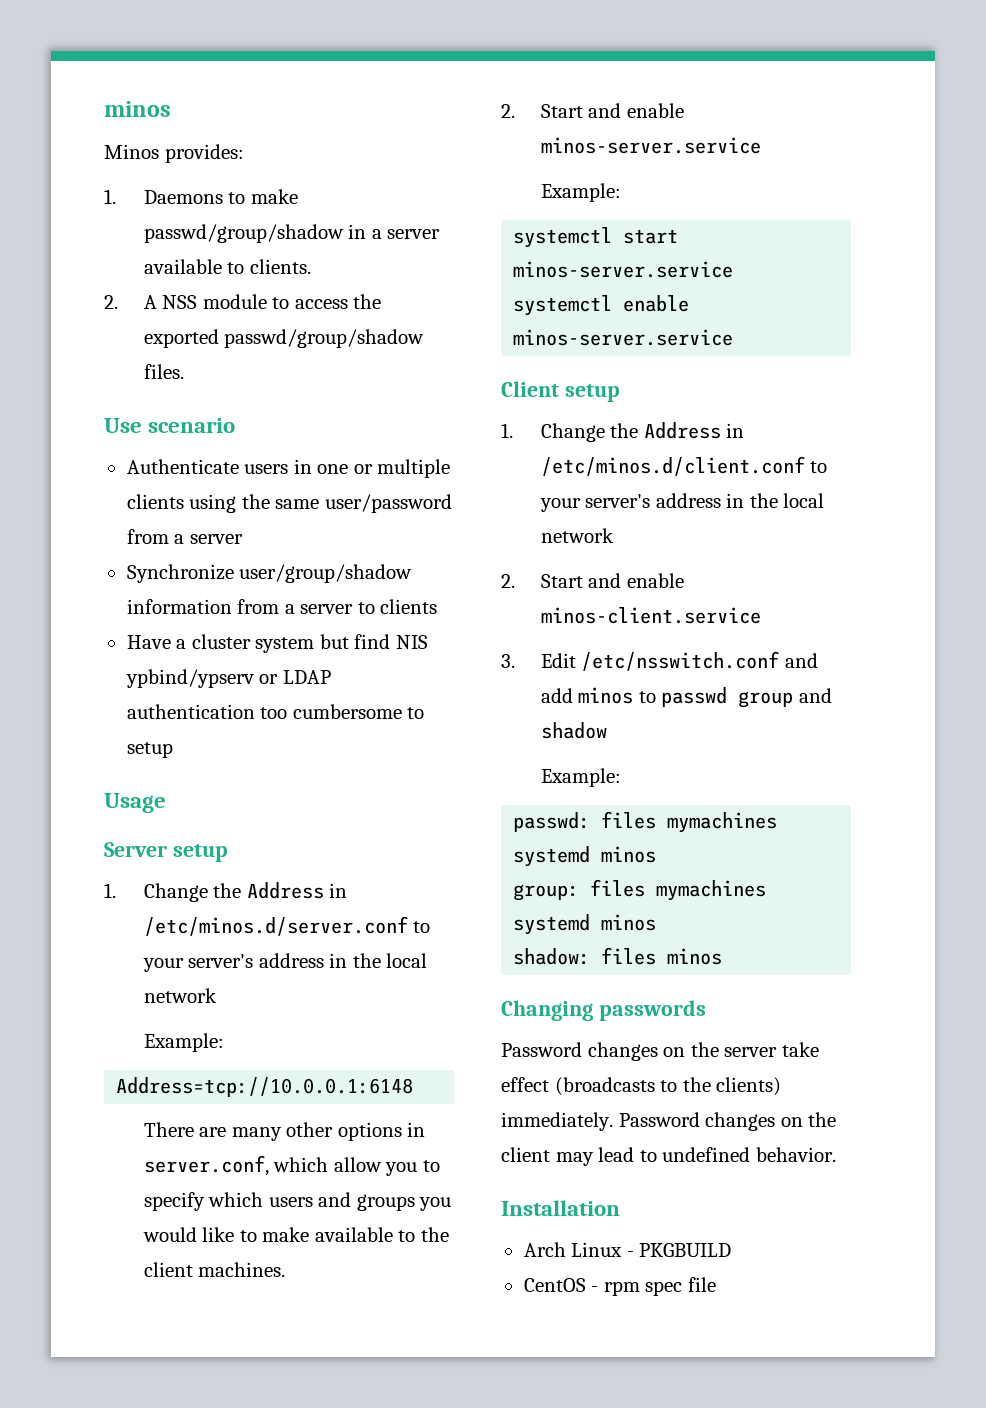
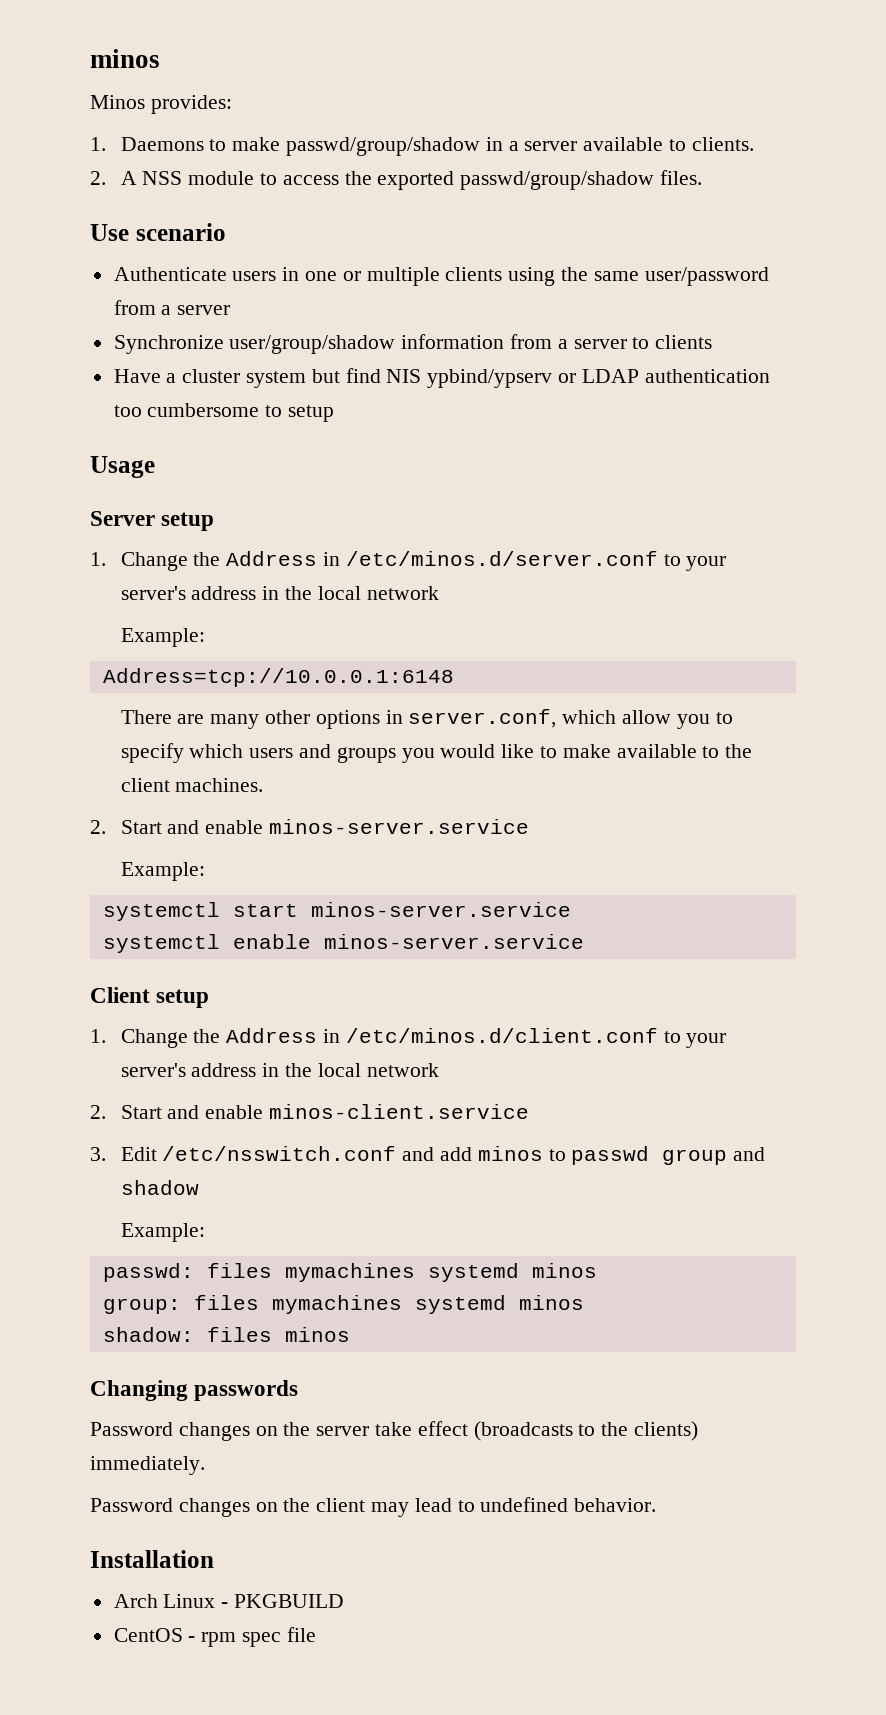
(613, 1121) none -> (205, 1465) //

